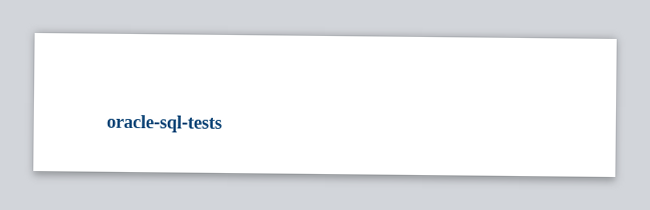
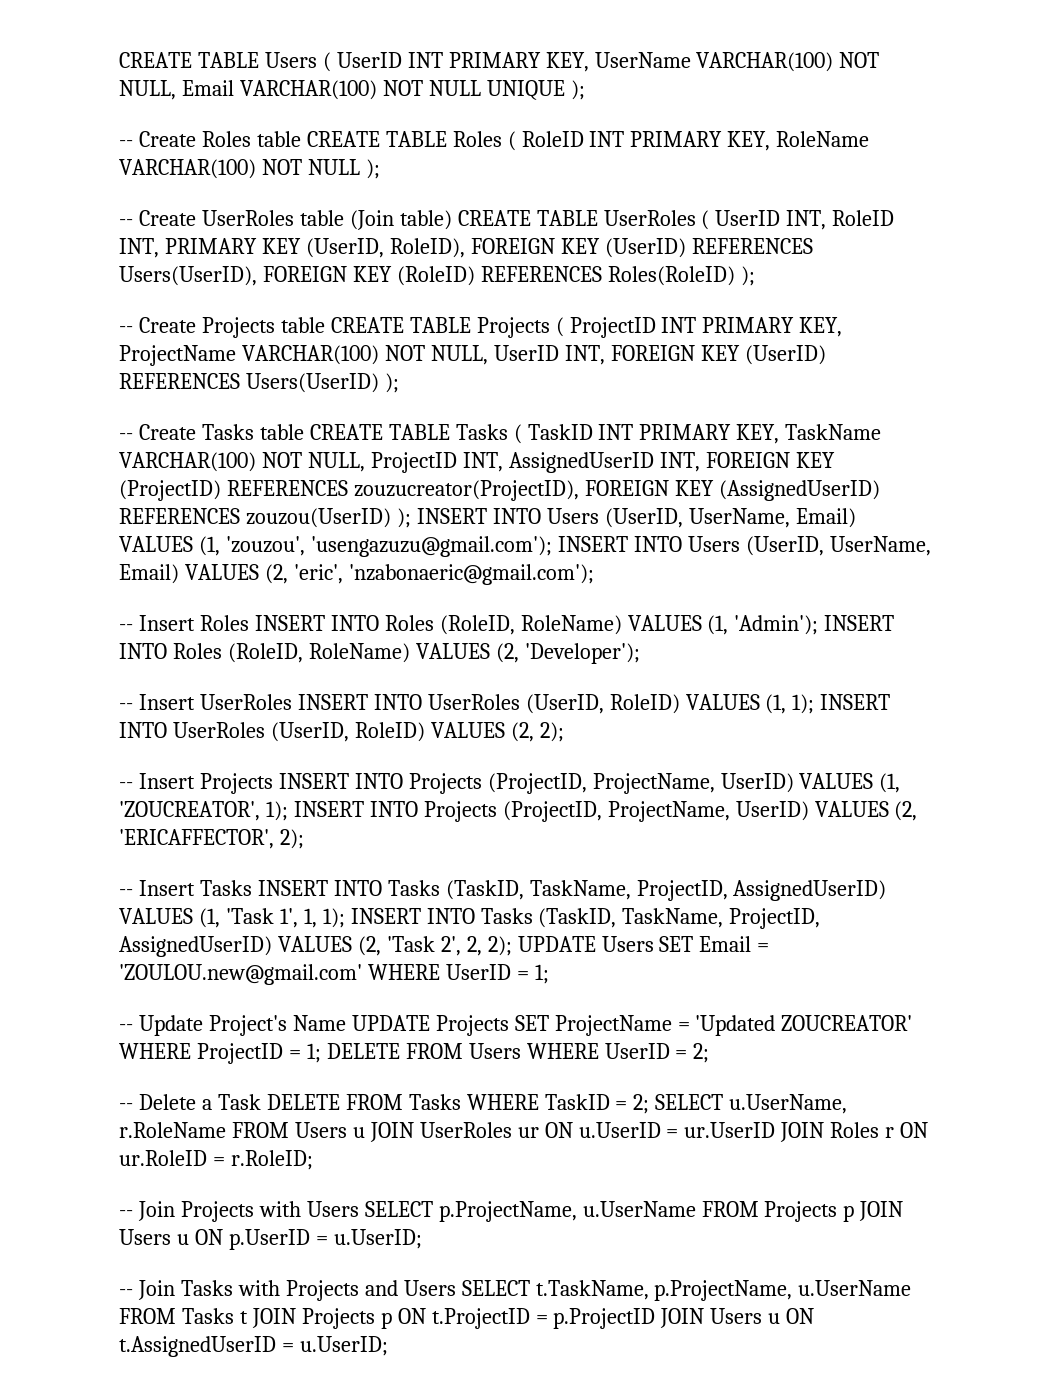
[106,114,222,133] oracle-sql-tests -> [119,52,880,72] [119,80,585,100] [119,131,870,151] [119,159,380,179] [119,210,895,230] [119,238,813,258] [119,266,755,286] [119,317,843,338] [119,345,826,366] [119,373,399,393] [119,424,882,444] [119,452,835,473] [119,480,880,501] [119,508,856,528] [119,536,931,557] [119,564,594,585] [119,615,895,635] [119,643,640,664] [119,694,891,714] [119,722,564,742] [119,773,901,794] [119,801,918,822] [119,829,304,849] [119,880,887,901] [119,908,821,929] [119,936,770,957] [119,964,549,985] [119,1015,913,1036] [119,1043,710,1064] [119,1094,848,1114] [119,1122,929,1142] [119,1150,313,1170] [119,1201,904,1222] [119,1229,422,1250] [119,1280,912,1301] [119,1308,815,1329] [119,1336,388,1357] CREATE TABLE Users ( UserID INT PRIMARY KEY, UserName VARCHAR(100) NOT NULL, Email VARCHAR(100) NOT NULL UNIQUE ); // -- Create Roles table CREATE TABLE Roles ( RoleID INT PRIMARY KEY, RoleName VARCHAR(100) NOT NULL ); // -- Create UserRoles table (Join table) CREATE TABLE UserRoles ( UserID INT, RoleID INT, PRIMARY KEY (UserID, RoleID), FOREIGN KEY (UserID) REFERENCES Users(UserID), FOREIGN KEY (RoleID) REFERENCES Roles(RoleID) ); // -- Create Projects table CREATE TABLE Projects ( ProjectID INT PRIMARY KEY, ProjectName VARCHAR(100) NOT NULL, UserID INT, FOREIGN KEY (UserID) REFERENCES Users(UserID) ); // -- Create Tasks table CREATE TABLE Tasks ( TaskID INT PRIMARY KEY, TaskName VARCHAR(100) NOT NULL, ProjectID INT, AssignedUserID INT, FOREIGN KEY (ProjectID) REFERENCES zouzucreator(ProjectID), FOREIGN KEY (AssignedUserID) REFERENCES zouzou(UserID) ); INSERT INTO Users (UserID, UserName, Email) VALUES (1, 'zouzou', 'usengazuzu@gmail.com'); INSERT INTO Users (UserID, UserName, Email) VALUES (2, 'eric', 'nzabonaeric@gmail.com'); // -- Insert Roles INSERT INTO Roles (RoleID, RoleName) VALUES (1, 'Admin'); INSERT INTO Roles (RoleID, RoleName) VALUES (2, 'Developer'); // -- Insert UserRoles INSERT INTO UserRoles (UserID, RoleID) VALUES (1, 1); INSERT INTO UserRoles (UserID, RoleID) VALUES (2, 2); // -- Insert Projects INSERT INTO Projects (ProjectID, ProjectName, UserID) VALUES (1, 'ZOUCREATOR', 1); INSERT INTO Projects (ProjectID, ProjectName, UserID) VALUES (2, 'ERICAFFECTOR', 2); // -- Insert Tasks INSERT INTO Tasks (TaskID, TaskName, ProjectID, AssignedUserID) VALUES (1, 'Task 1', 1, 1); INSERT INTO Tasks (TaskID, TaskName, ProjectID, AssignedUserID) VALUES (2, 'Task 2', 2, 2); UPDATE Users SET Email = 'ZOULOU.new@gmail.com' WHERE UserID = 1; // -- Update Project's Name UPDATE Projects SET ProjectName = 'Updated ZOUCREATOR' WHERE ProjectID = 1; DELETE FROM Users WHERE UserID = 2; // -- Delete a Task DELETE FROM Tasks WHERE TaskID = 2; SELECT u.UserName, r.RoleName FROM Users u JOIN UserRoles ur ON u.UserID = ur.UserID JOIN Roles r ON ur.RoleID = r.RoleID; // -- Join Projects with Users SELECT p.ProjectName, u.UserName FROM Projects p JOIN Users u ON p.UserID = u.UserID; // -- Join Tasks with Projects and Users SELECT t.TaskName, p.ProjectName, u.UserName FROM Tasks t JOIN Projects p ON t.ProjectID = p.ProjectID JOIN Users u ON t.AssignedUserID = u.UserID;

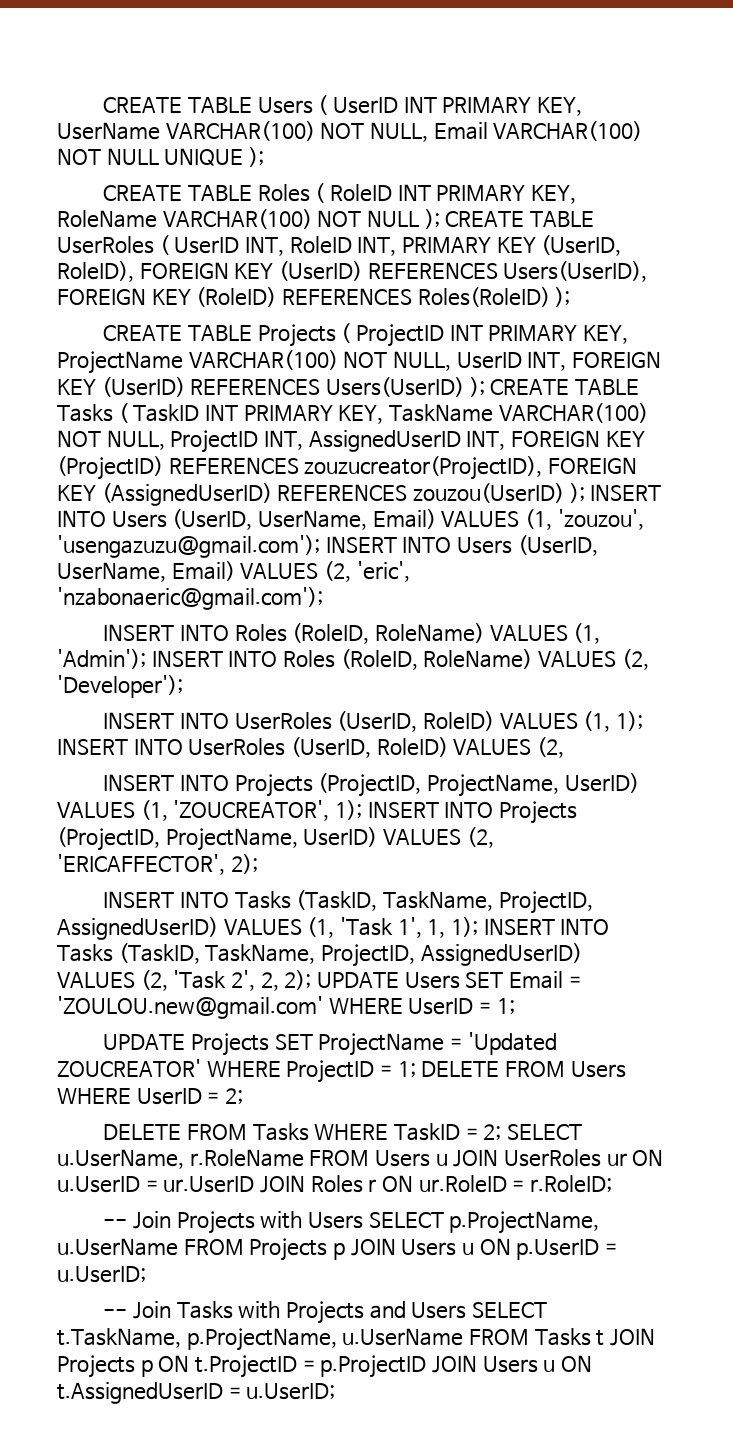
[119,131,301,147] -- Create Roles table -> (264, 157) none
[119,210,452,230] // -- Create UserRoles table (Join table) -> (440, 219) none
[119,317,325,338] -- Create Projects table -> (571, 297) none
[119,424,304,440] // -- Create Tasks table -> (485, 387) none
[119,615,249,631] -- Insert Roles -> (323, 598) none
[119,694,292,710] -- Insert UserRoles -> (183, 686) none
[539,722,564,742] [119,773,273,794] 2); // -- Insert Projects -> (564, 747) //
[119,880,252,896] -- Insert Tasks -> (258, 864) none
[119,1015,346,1036] -- Update Project's Name -> (515, 1006) none
[119,1094,261,1110] -- Delete a Task -> (244, 1096) none

